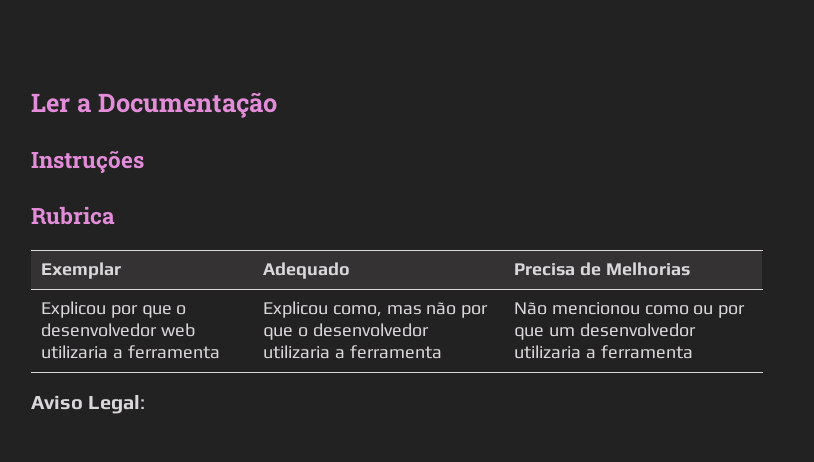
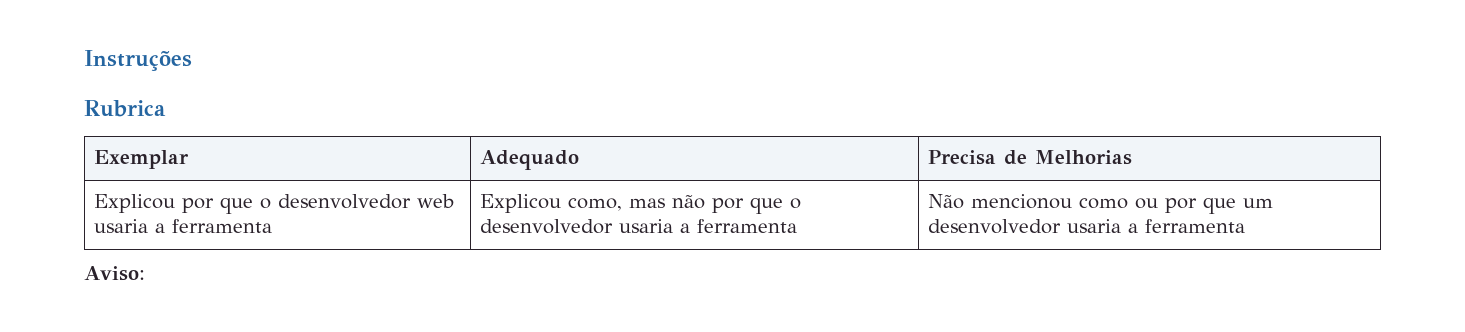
[31,92,277,118] Ler a Documentação // -> (84, 60) none
[40,345,108,359] utilizaria -> [94,219,149,233] usaria
[262,345,330,359] utilizaria -> [619,219,674,233] usaria
[513,345,581,359] utilizaria -> [1067,219,1122,233] usaria
[31,395,146,414] Aviso Legal: -> [84,266,145,281] Aviso:

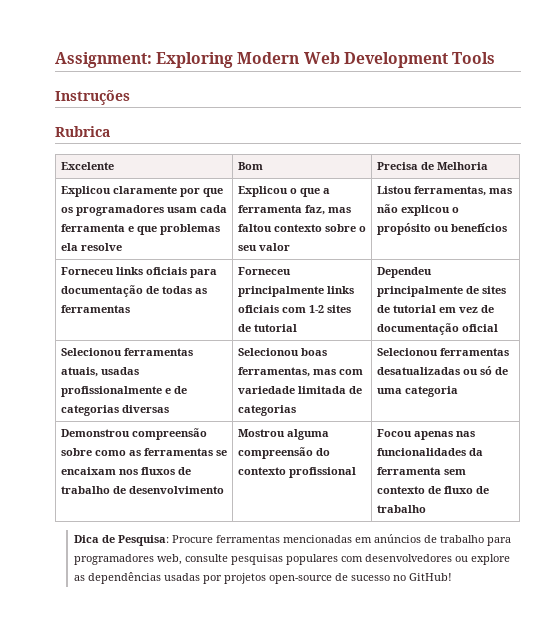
(84, 60) none -> [55,52,495,68] Assignment: Exploring Modern Web Development Tools //
[94,150,190,169] [480,150,580,170] Exemplar | Adequado -> [60,162,114,170] [237,162,263,170] Excelente | Bom
[1035,150,1133,165] [94,194,455,214] [94,219,273,233] [480,194,802,214] [480,219,798,234] [928,194,1274,214] [928,219,1246,234] [84,266,145,281] Melhorias // Explicou por que o desenvolvedor web usaria a ferramenta | Explicou como, mas não por que o desenvolvedor usaria a ferramenta | Não mencionou como ou por que um desenvolvedor usaria a ferramenta // Aviso: -> [436,162,488,170] [60,186,223,197] [60,205,227,216] [60,224,220,235] [60,243,122,251] [237,186,330,197] [237,205,351,215] [237,224,366,232] [237,243,290,251] [376,186,512,196] [376,204,459,216] [376,223,507,235] [60,267,217,278] [60,285,207,297] [60,305,130,313] [237,267,291,275] [237,286,354,297] [237,305,351,313] [237,324,297,332] [376,267,432,278] [376,286,506,297] [376,305,494,313] [376,323,498,335] [60,348,193,356] [60,367,139,377] [60,386,187,397] [60,405,169,416] [237,348,327,356] [237,367,363,377] [237,386,362,394] [237,405,296,416] [376,348,509,356] [376,366,508,375] [376,386,458,397] [60,428,207,440] [60,448,227,456] [60,467,191,475] [60,486,224,494] [237,429,329,440] [237,447,330,459] [237,467,356,478] [376,429,475,440] [376,448,483,456] [376,467,466,475] [376,486,489,494] [376,505,426,513] [73,534,511,546] [73,554,510,565] [73,572,452,584] Melhoria // Explicou claramente por que os programadores usam cada ferramenta e que problemas ela resolve | Explicou o que a ferramenta faz, mas faltou contexto sobre o seu valor | Listou ferramentas, mas não explicou o propósito ou benefícios // Forneceu links oficiais para documentação de todas as ferramentas | Forneceu principalmente links oficiais com 1-2 sites de tutorial | Dependeu principalmente de sites de tutorial em vez de documentação oficial // Selecionou ferramentas atuais, usadas profissionalmente e de categorias diversas | Selecionou boas ferramentas, mas com variedade limitada de categorias | Selecionou ferramentas desatualizadas ou só de uma categoria // Demonstrou compreensão sobre como as ferramentas se encaixam nos fluxos de trabalho de desenvolvimento | Mostrou alguma compreensão do contexto profissional | Focou apenas nas funcionalidades da ferramenta sem contexto de fluxo de trabalho // Dica de Pesquisa: Procure ferramentas mencionadas em anúncios de trabalho para programadores web, consulte pesquisas populares com desenvolvedores ou explore as dependências usadas por projetos open-source de sucesso no GitHub!

